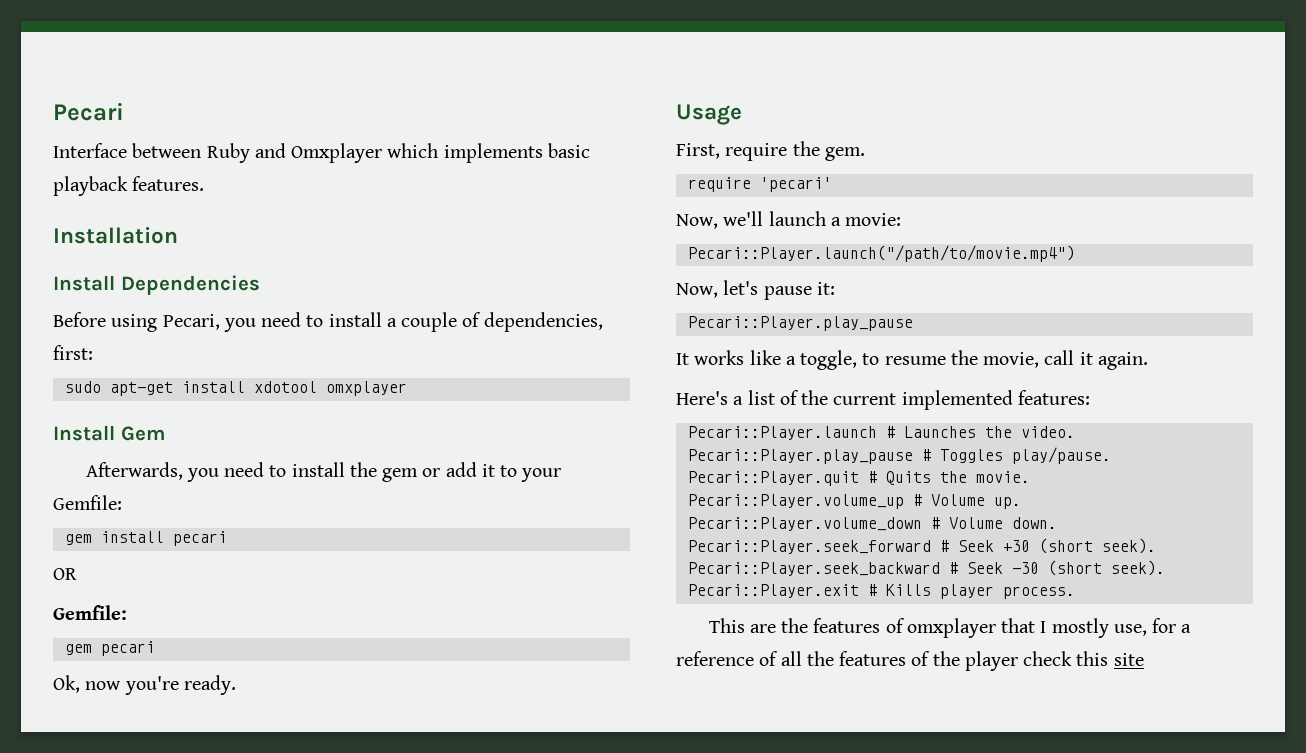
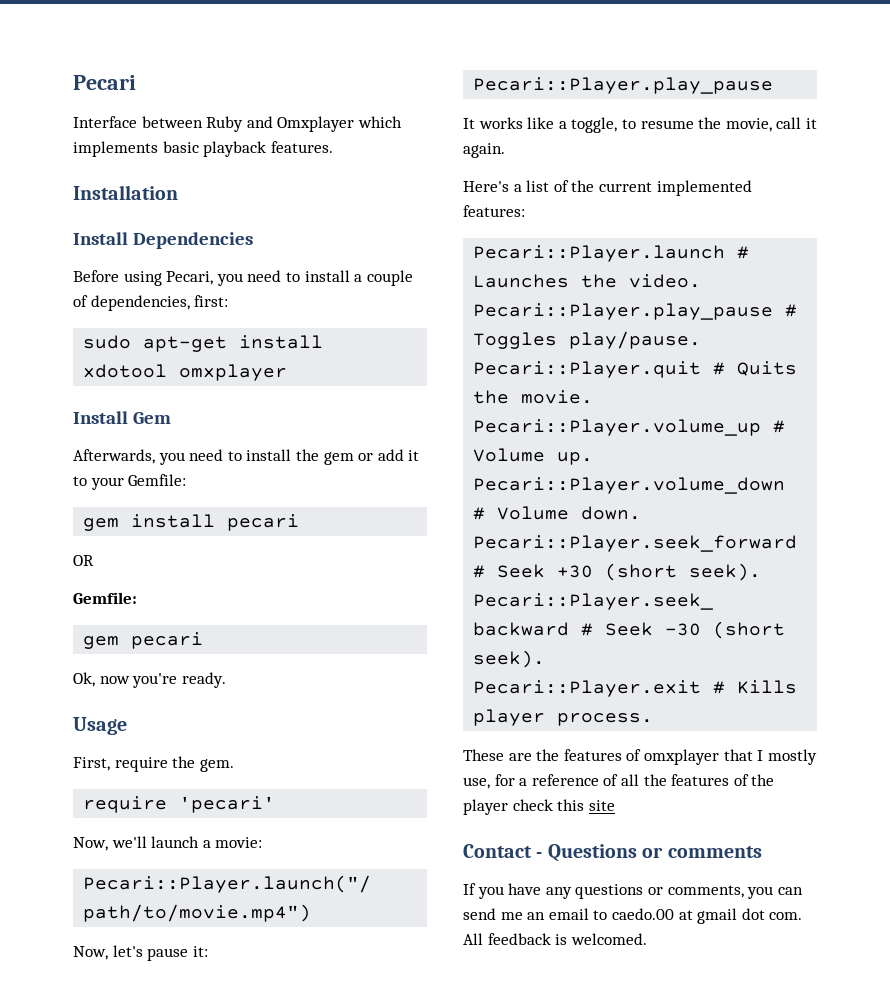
[708,618,745,633] This -> [463,749,504,761] These
(1144, 659) none -> [463,844,762,862] [463,883,803,899] [463,908,803,924] [463,933,647,945] // Contact - Questions or comments // If you have any questions or comments, you can send me an email to caedo.00 at gmail dot com. All feedback is welcomed.

